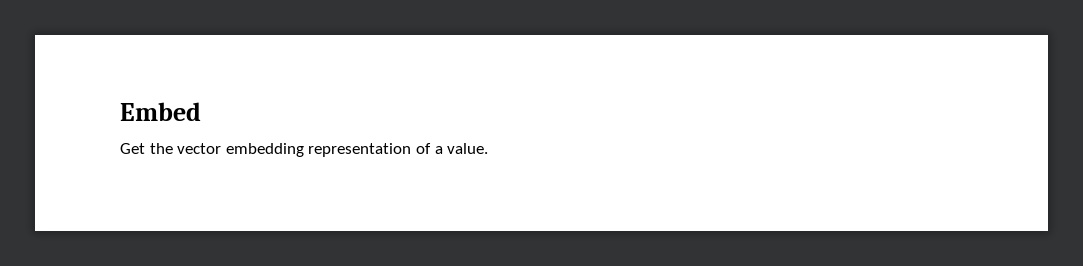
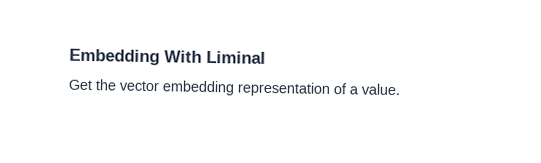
[120,102,201,121] Embed -> [69,48,266,66] Embedding With Liminal

